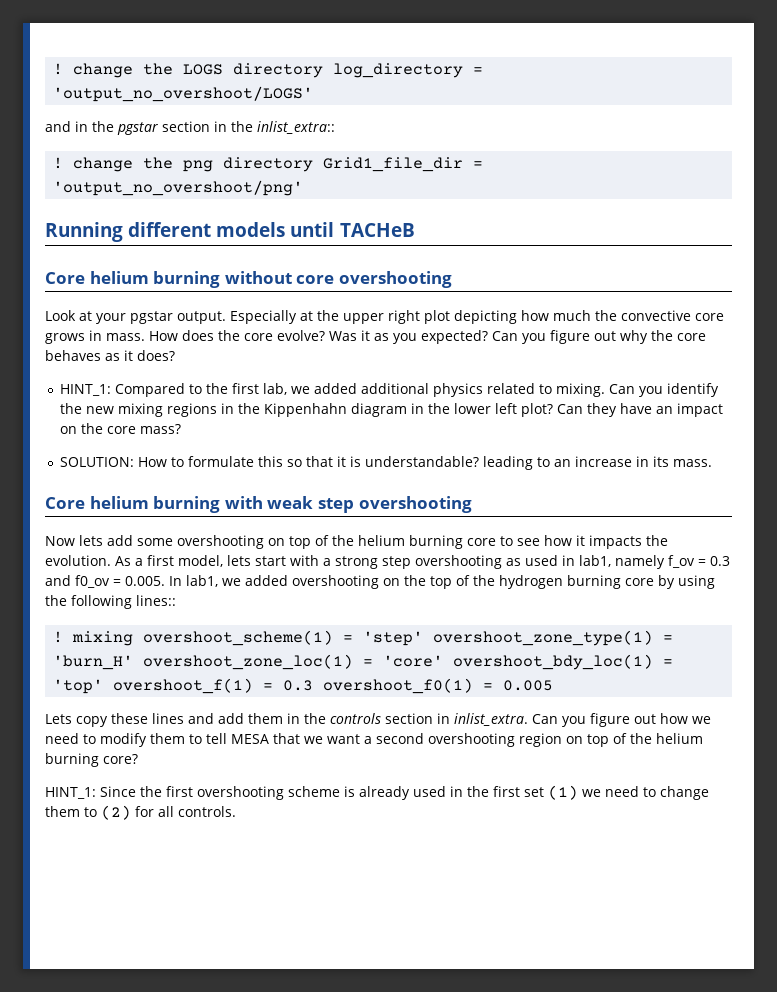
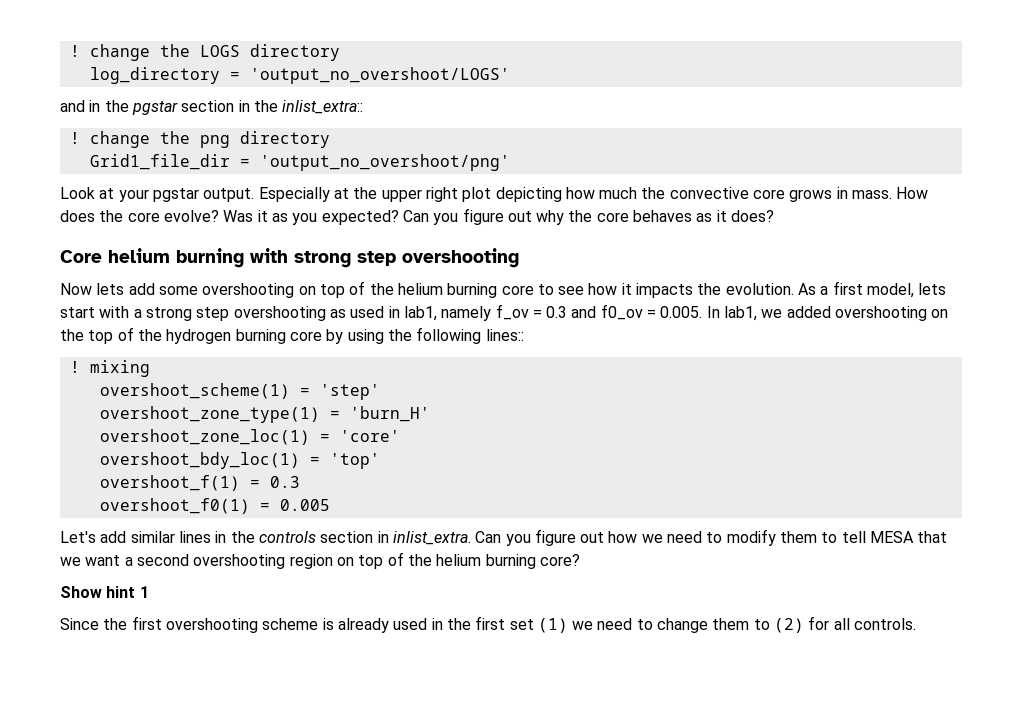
(324, 70) none -> (340, 52) //
(314, 164) none -> (330, 139) //
[45,222,415,242] [45,271,452,288] // Running different models until TACHeB // Core helium burning without core overshooting -> (510, 162) none
[59,383,719,397] [59,403,723,417] [59,423,181,434] [59,456,712,470] // HINT_1: Compared to the first lab, we added additional physics related to mixing. Can you identify the new mixing regions in the Kippenhahn diagram in the lower left plot? Can they have an impact on the core mass? // SOLUTION: How to formulate this so that it is understandable? leading to an increase in its mass. -> (775, 216) none
[267,496,314,509] weak -> [294,251,351,268] strong
(134, 638) none -> (150, 368) //
(424, 638) none -> (380, 392) //
(134, 662) none -> (430, 414) //
(444, 661) none -> (400, 436) //
(104, 686) none -> (380, 461) //
(314, 685) none -> (300, 482) //
[45,713,283,727] Lets copy these lines and add them -> [60,531,211,543] Let's add similar lines
[45,787,96,799] HINT_1: -> [60,586,149,598] Show hint 1 //

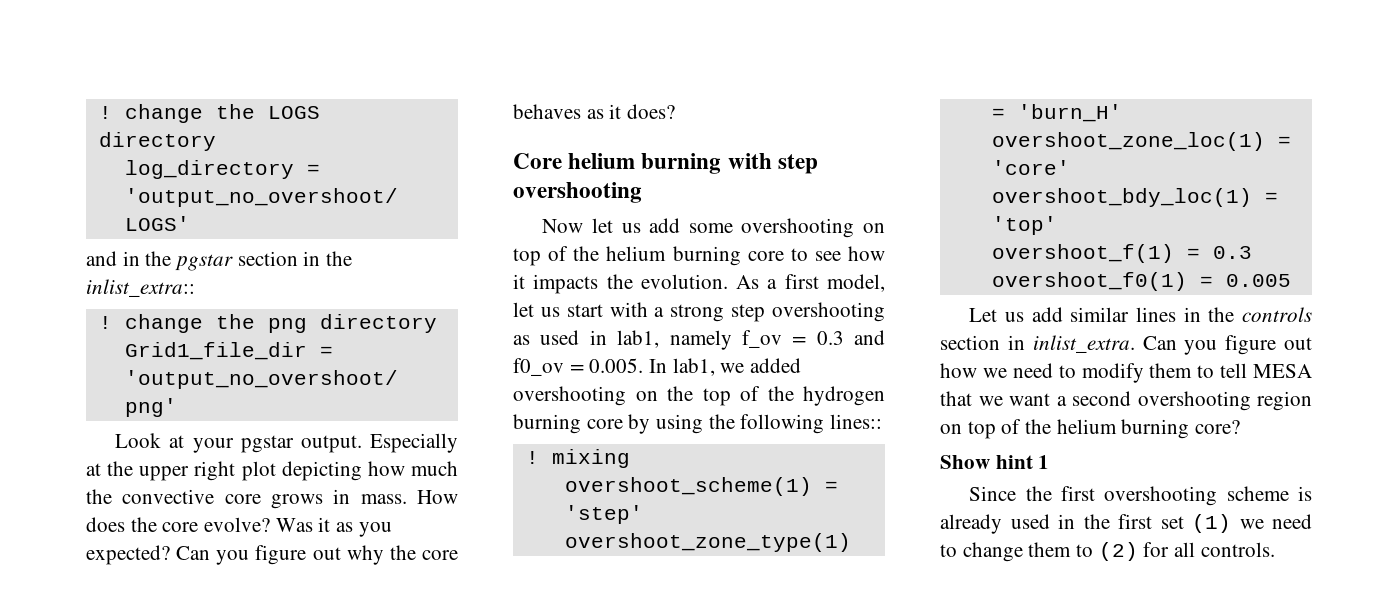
[294,251,351,268] strong -> (772, 161) none
[96,283,125,295] lets -> [591,218,641,233] let us
[918,283,947,295] lets -> [513,302,560,317] let us
[60,531,96,543] Let's -> [969,308,1024,322] Let us

